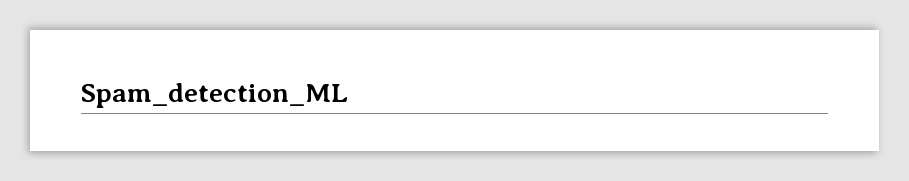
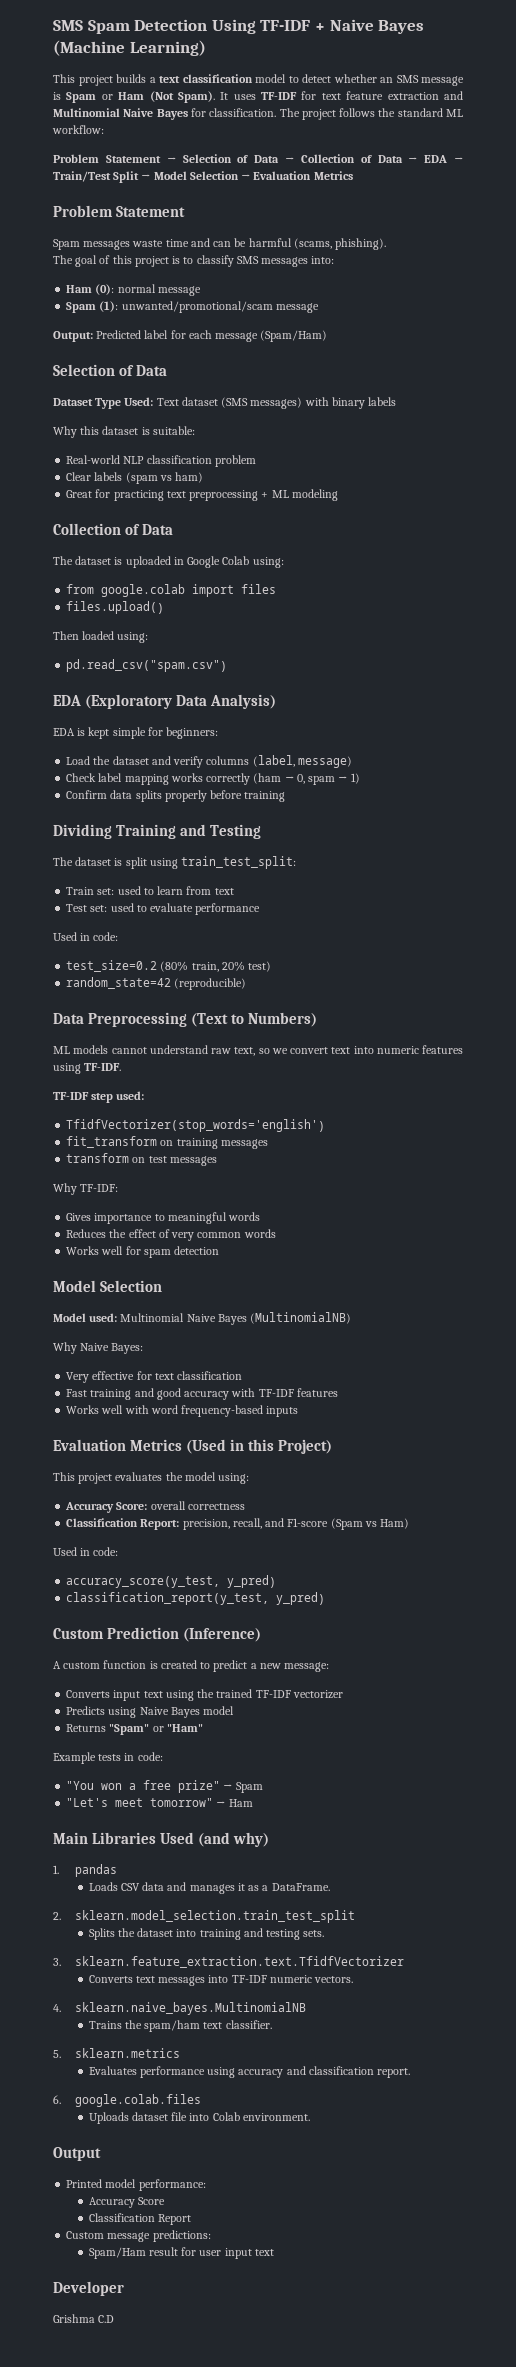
[81,83,348,108] Spam_detection_ML -> [53,19,425,34] [53,40,206,56] [53,74,464,86] [53,91,463,103] [53,108,463,120] [52,125,104,134] [53,154,463,163] [53,171,353,183] [53,205,186,217] [53,238,387,250] [53,255,335,267] [66,284,201,296] [66,301,319,313] [53,330,328,342] [53,364,168,376] [53,397,397,409] [53,426,195,438] [66,455,256,467] [66,472,204,484] [66,489,338,501] [53,523,174,535] [53,556,284,568] [66,584,277,597] [66,601,165,614] [53,631,149,643] [66,659,228,672] [53,694,277,709] [53,727,219,739] [66,755,352,768] [66,773,360,785] [66,790,286,802] [53,824,262,839] [53,856,297,869] [66,886,234,895] [66,903,261,915] [53,932,119,941] [66,960,272,972] [66,977,247,990] [53,1012,318,1027] [53,1045,463,1056] [53,1063,122,1074] [53,1091,145,1103] [66,1119,326,1132] [66,1136,268,1149] [66,1153,217,1166] [53,1183,119,1195] [66,1212,261,1224] [66,1229,276,1241] [66,1246,220,1258] [53,1280,163,1292] [53,1312,352,1325] [53,1342,144,1354] [66,1371,243,1383] [66,1388,338,1400] [66,1405,299,1417] [53,1439,333,1454] [53,1472,250,1484] [65,1501,245,1513] [66,1518,410,1530] [53,1547,119,1556] [66,1575,277,1588] [66,1592,326,1605] [53,1627,262,1642] [53,1660,330,1672] [66,1689,343,1701] [66,1706,235,1718] [66,1724,203,1735] [53,1752,163,1764] [66,1780,263,1793] [66,1798,253,1807] [53,1832,270,1847] [53,1864,118,1877] [88,1882,330,1894] [53,1910,356,1923] [88,1928,325,1940] [53,1956,405,1968] [88,1975,354,1986] [53,2002,307,2015] [88,2020,272,2032] [53,2048,181,2058] [88,2066,411,2078] [53,2094,202,2107] [88,2112,310,2124] [53,2147,101,2161] [66,2179,206,2191] [88,2197,165,2208] [88,2213,191,2225] [66,2230,211,2242] [88,2247,274,2259] [53,2281,124,2296] [53,2314,115,2323] SMS Spam Detection Using TF-IDF + Naive Bayes (Machine Learning) // This project builds a text classification model to detect whether an SMS message is Spam or Ham (Not Spam). It uses TF-IDF for text feature extraction and Multinomial Naive Bayes for classification. The project follows the standard ML workflow: // Problem Statement → Selection of Data → Collection of Data → EDA → Train/Test Split → Model Selection → Evaluation Metrics // Problem Statement // Spam messages waste time and can be harmful (scams, phishing). // The goal of this project is to classify SMS messages into: // Ham (0): normal message // Spam (1): unwanted/promotional/scam message // Output: Predicted label for each message (Spam/Ham) // Selection of Data // Dataset Type Used: Text dataset (SMS messages) with binary labels // Why this dataset is suitable: // Real-world NLP classification problem // Clear labels (spam vs ham) // Great for practicing text preprocessing + ML modeling // Collection of Data // The dataset is uploaded in Google Colab using: // from google.colab import files // files.upload() // Then loaded using: // pd.read_csv("spam.csv") // EDA (Exploratory Data Analysis) // EDA is kept simple for beginners: // Load the dataset and verify columns (label, message) // Check label mapping works correctly (ham → 0, spam → 1) // Confirm data splits properly before training // Dividing Training and Testing // The dataset is split using train_test_split: // Train set: used to learn from text // Test set: used to evaluate performance // Used in code: // test_size=0.2 (80% train, 20% test) // random_state=42 (reproducible) // Data Preprocessing (Text to Numbers) // ML models cannot understand raw text, so we convert text into numeric features using TF-IDF. // TF-IDF step used: // TfidfVectorizer(stop_words='english') // fit_transform on training messages // transform on test messages // Why TF-IDF: // Gives importance to meaningful words // Reduces the effect of very common words // Works well for spam detection // Model Selection // Model used: Multinomial Naive Bayes (MultinomialNB) // Why Naive Bayes: // Very effective for text classification // Fast training and good accuracy with TF-IDF features // Works well with word frequency-based inputs // Evaluation Metrics (Used in this Project) // This project evaluates the model using: // Accuracy Score: overall correctness // Classification Report: precision, recall, and F1-score (Spam vs Ham) // Used in code: // accuracy_score(y_test, y_pred) // classification_report(y_test, y_pred) // Custom Prediction (Inference) // A custom function is created to predict a new message: // Converts input text using the trained TF-IDF vectorizer // Predicts using Naive Bayes model // Returns "Spam" or "Ham" // Example tests in code: // "You won a free prize" → Spam // "Let's meet tomorrow" → Ham // Main Libraries Used (and why) // 1. pandas // Loads CSV data and manages it as a DataFrame. // 2. sklearn.model_selection.train_test_split // Splits the dataset into training and testing sets. // 3. sklearn.feature_extraction.text.TfidfVectorizer // Converts text messages into TF-IDF numeric vectors. // 4. sklearn.naive_bayes.MultinomialNB // Trains the spam/ham text classifier. // 5. sklearn.metrics // Evaluates performance using accuracy and classification report. // 6. google.colab.files // Uploads dataset file into Colab environment. // Output // Printed model performance: // Accuracy Score // Classification Report // Custom message predictions: // Spam/Ham result for user input text // Developer // Grishma C.D

